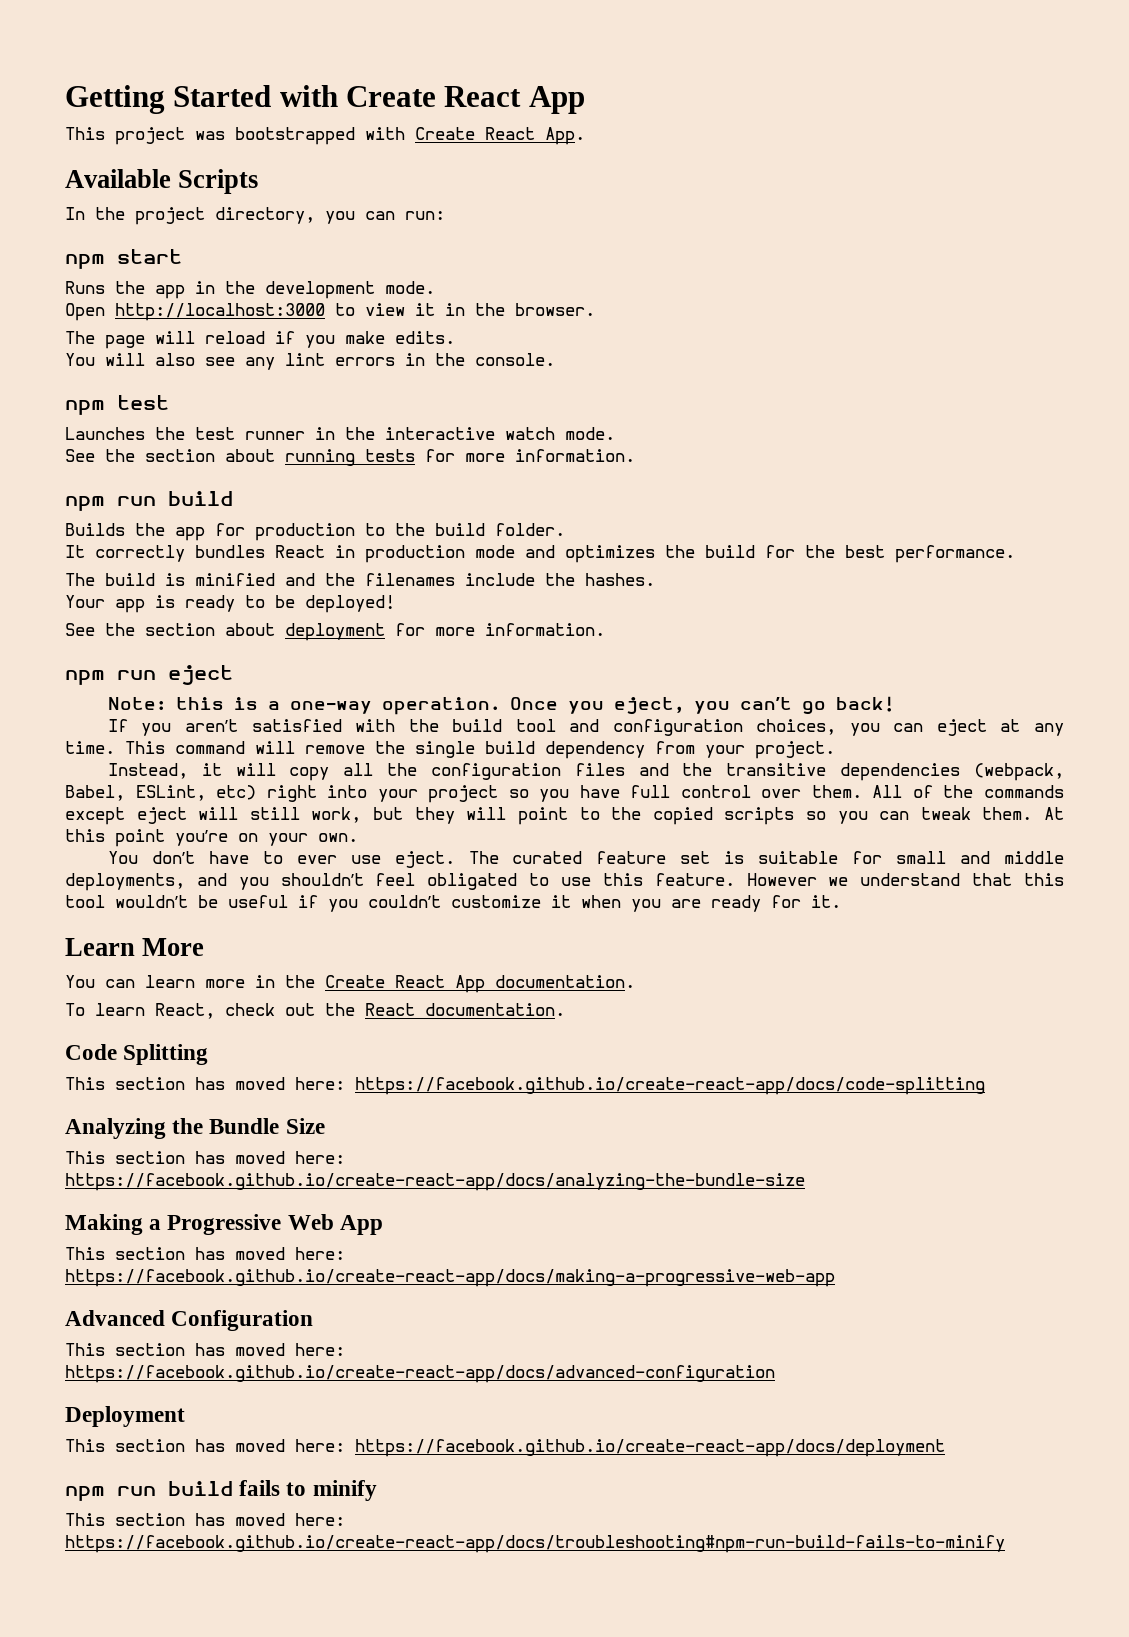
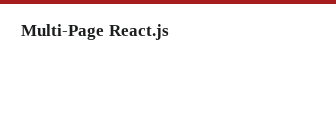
[65,85,585,114] [65,127,585,145] [65,169,259,194] [65,207,445,225] [65,249,182,269] [65,281,435,299] [65,303,595,321] [65,331,455,349] [65,353,555,370] [65,395,169,415] [65,427,615,440] [65,449,635,466] [65,491,233,511] [65,523,565,541] [65,545,1015,563] [65,573,655,586] [65,595,395,613] [65,623,605,641] [65,665,233,685] [107,696,894,715] [107,719,1065,736] [65,741,835,759] [107,763,1064,781] [65,785,1064,803] [65,807,1064,825] [65,829,358,847] [107,851,1064,868] [65,873,1064,891] [65,895,841,912] [65,938,205,956] [65,975,635,993] [65,1003,565,1019] [65,1044,209,1065] [65,1077,985,1095] [65,1118,325,1139] [65,1151,345,1164] [65,1173,805,1191] [65,1214,383,1235] [65,1247,345,1260] [65,1269,835,1287] [65,1310,314,1331] [65,1343,345,1356] [65,1365,775,1383] [65,1406,185,1427] [65,1439,945,1457] [65,1480,377,1501] [65,1513,345,1526] [65,1535,1005,1553] Getting Started with Create React App // This project was bootstrapped with Create React App. // Available Scripts // In the project directory, you can run: // npm start // Runs the app in the development mode. // Open http://localhost:3000 to view it in the browser. // The page will reload if you make edits. // You will also see any lint errors in the console. // npm test // Launches the test runner in the interactive watch mode. // See the section about running tests for more information. // npm run build // Builds the app for production to the build folder. // It correctly bundles React in production mode and optimizes the build for the best performance. // The build is minified and the filenames include the hashes. // Your app is ready to be deployed! // See the section about deployment for more information. // npm run eject // Note: this is a one-way operation. Once you eject, you can’t go back! // If you aren’t satisfied with the build tool and configuration choices, you can eject at any time. This command will remove the single build dependency from your project. // Instead, it will copy all the configuration files and the transitive dependencies (webpack, Babel, ESLint, etc) right into your project so you have full control over them. All of the commands except eject will still work, but they will point to the copied scripts so you can tweak them. At this point you’re on your own. // You don’t have to ever use eject. The curated feature set is suitable for small and middle deployments, and you shouldn’t feel obligated to use this feature. However we understand that this tool wouldn’t be useful if you couldn’t customize it when you are ready for it. // Learn More // You can learn more in the Create React App documentation. // To learn React, check out the React documentation. // Code Splitting // This section has moved here: https://facebook.github.io/create-react-app/docs/code-splitting // Analyzing the Bundle Size // This section has moved here: https://facebook.github.io/create-react-app/docs/analyzing-the-bundle-size // Making a Progressive Web App // This section has moved here: https://facebook.github.io/create-react-app/docs/making-a-progressive-web-app // Advanced Configuration // This section has moved here: https://facebook.github.io/create-react-app/docs/advanced-configuration // Deployment // This section has moved here: https://facebook.github.io/create-react-app/docs/deployment // npm run build fails to minify // This section has moved here: https://facebook.github.io/create-react-app/docs/troubleshooting#npm-run-build-fails-to-minify -> [21,24,169,40] Multi-Page React.js

